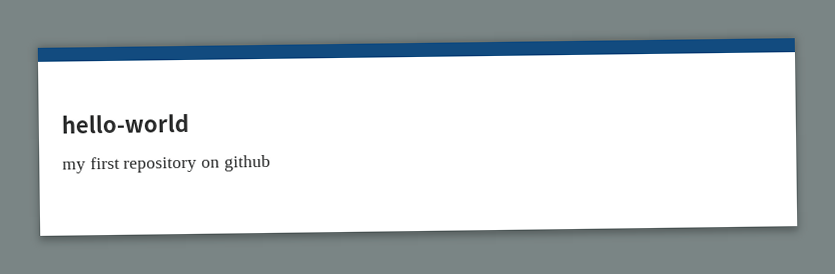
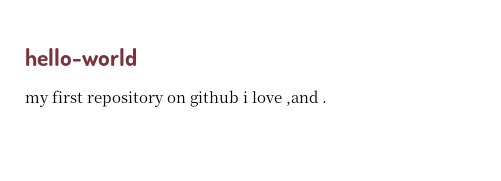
(271, 163) none -> [243,90,328,106] i love ,and .

